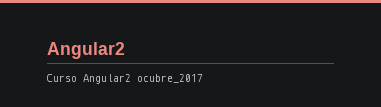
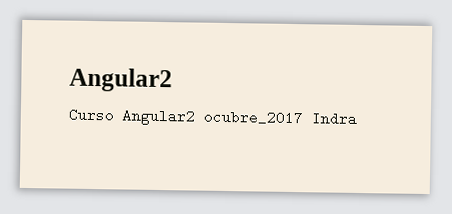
(203, 78) none -> [311,111,357,126] Indra

